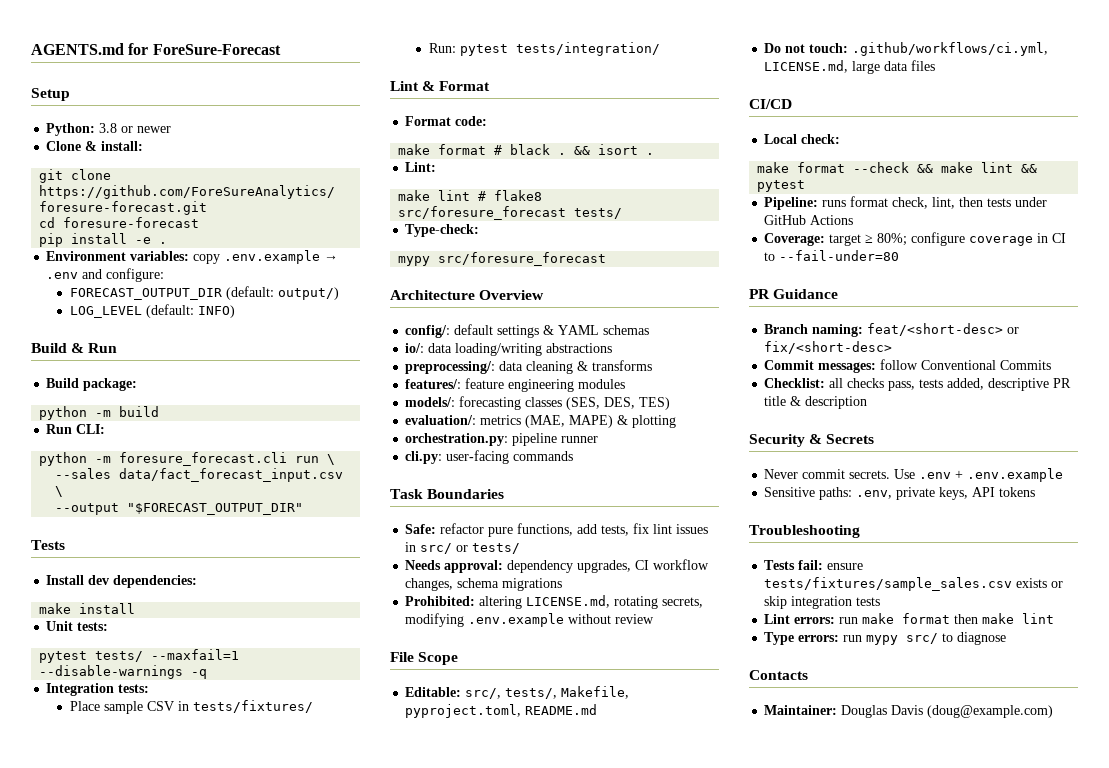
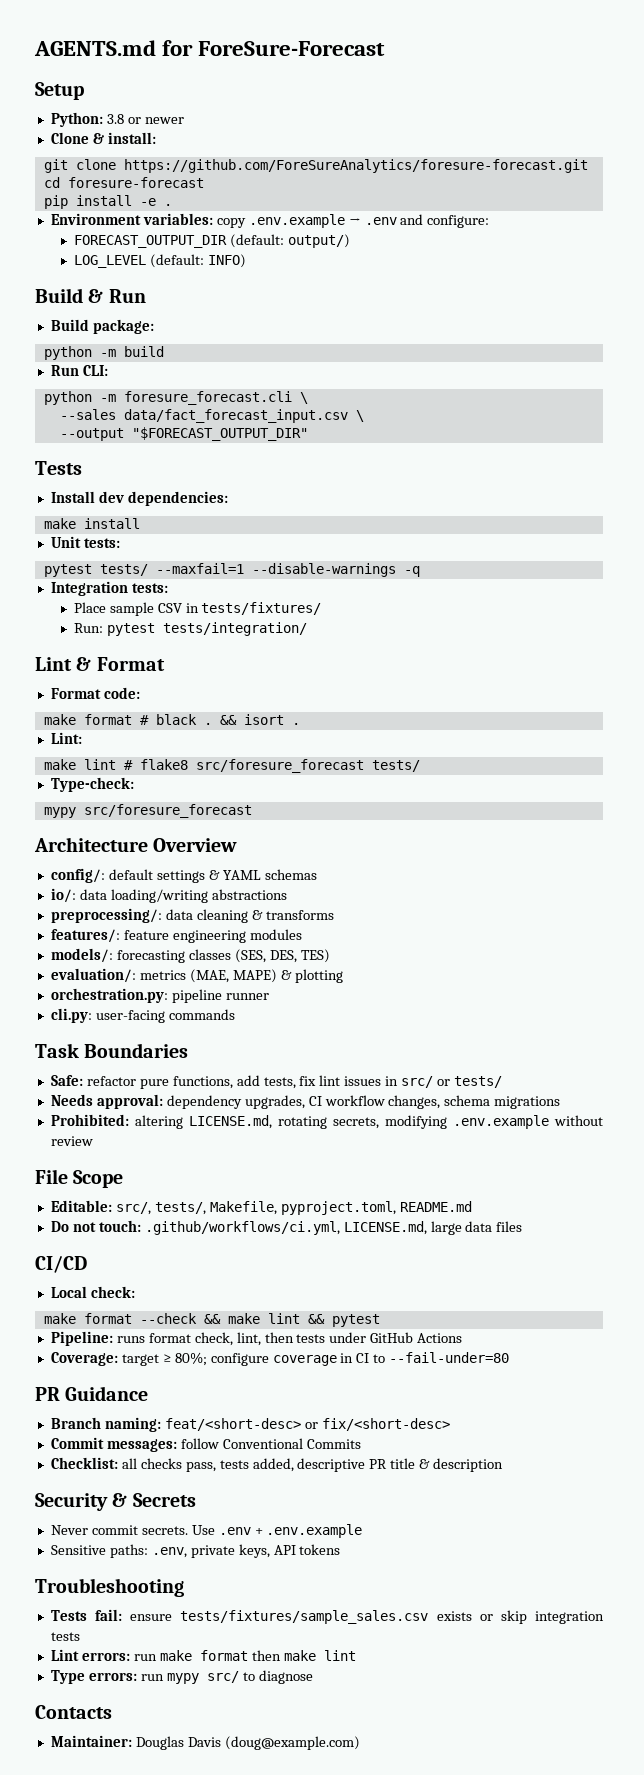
[295,456,320,463] run -> (292, 398) none

